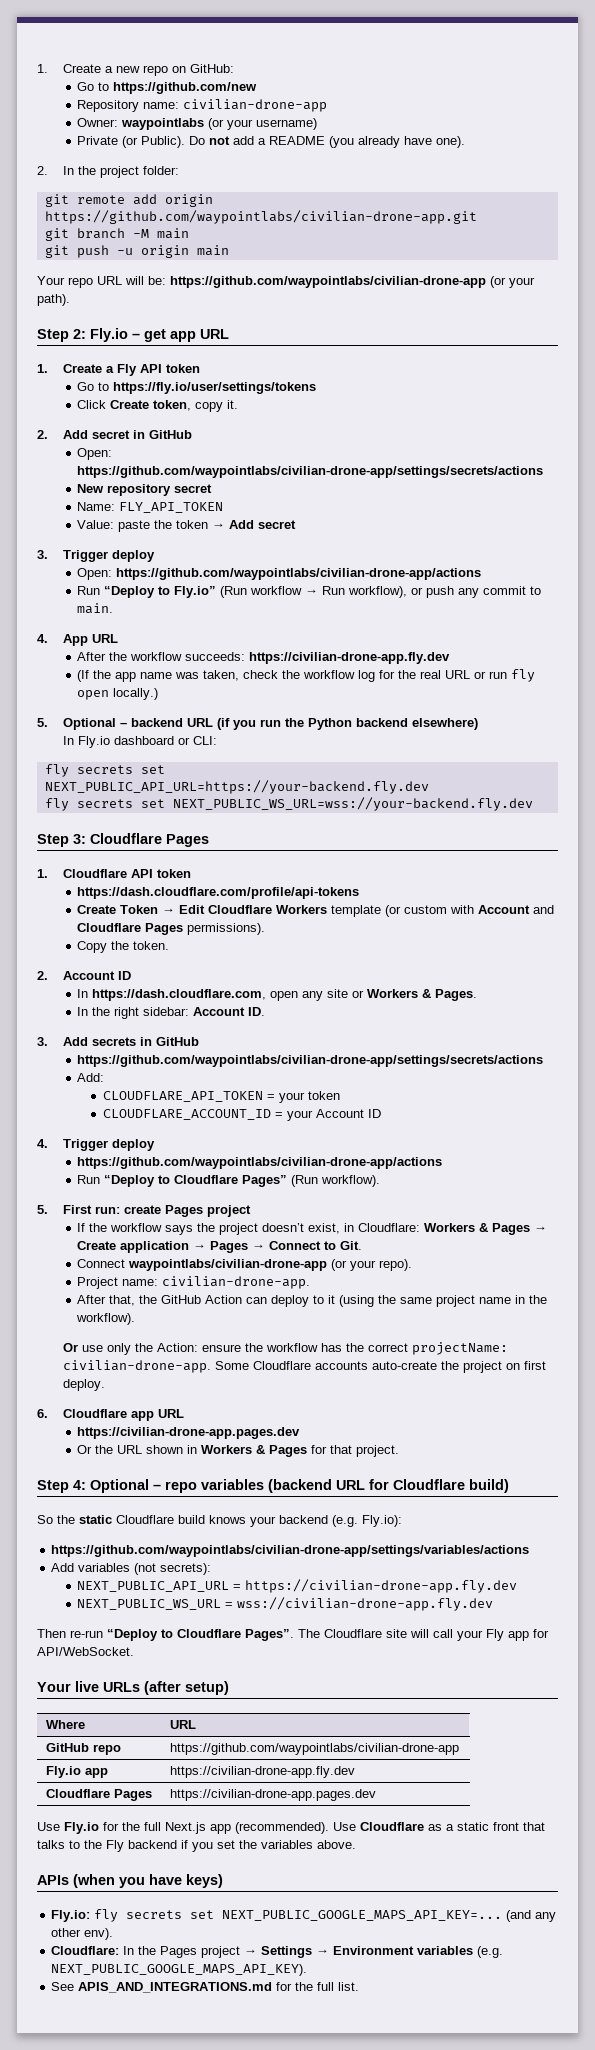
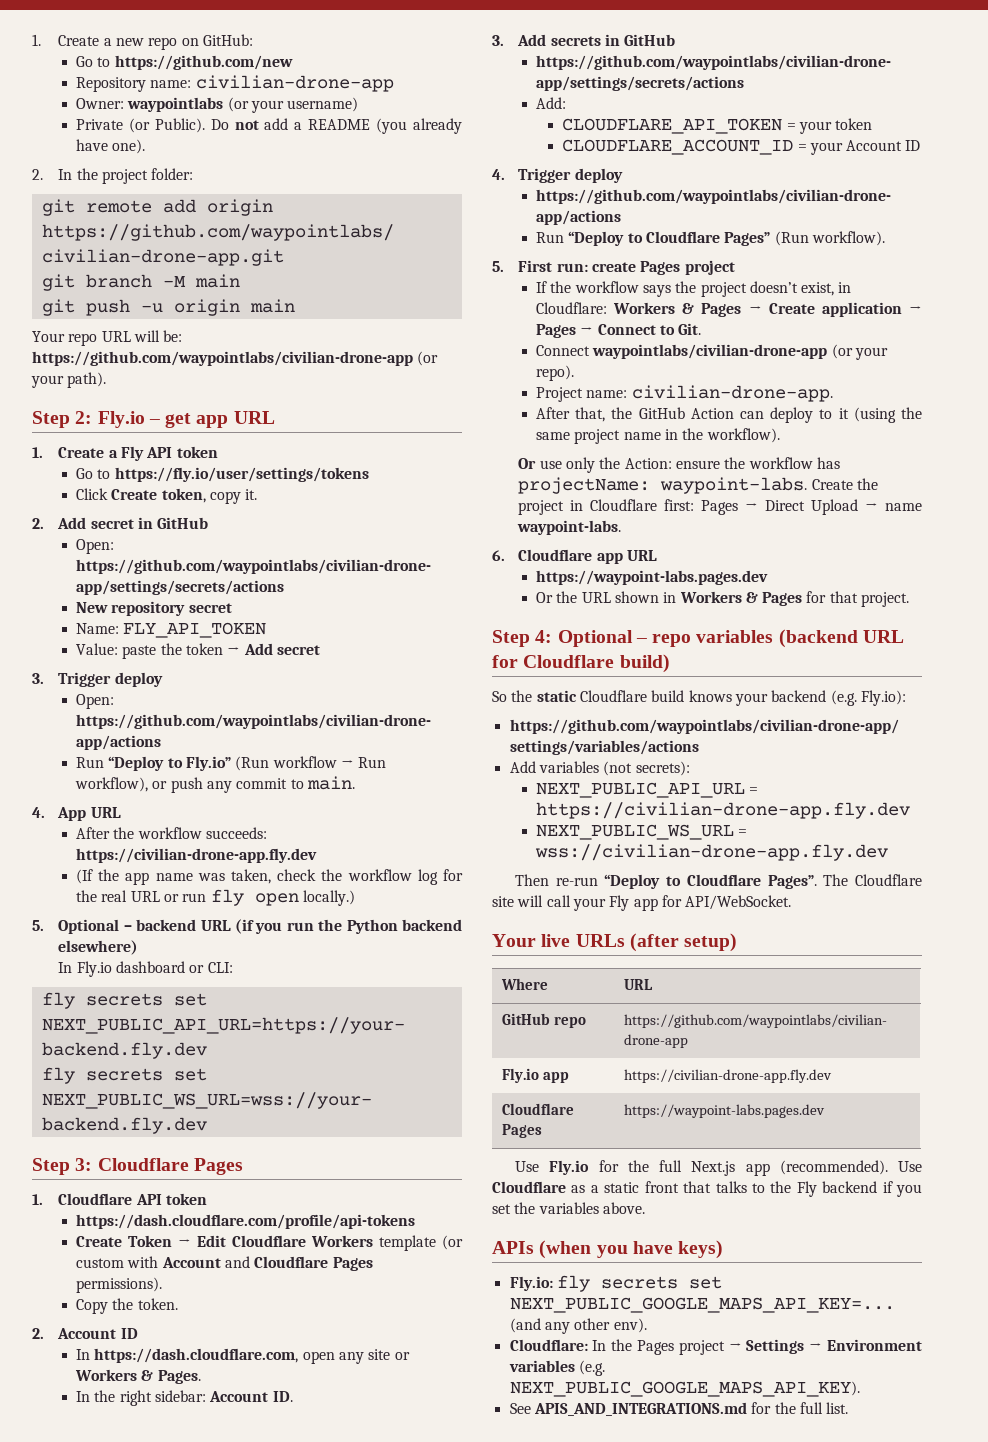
[345,1342,508,1355] [62,1360,546,1373] [62,1379,105,1391] the correct projectName: civilian-drone-app. Some Cloudflare accounts auto-create the project on first deploy. -> [518,477,878,494] [518,499,922,515] [517,520,622,535] projectName: waypoint-labs. Create the project in Cloudflare first: Pages → Direct Upload → name waypoint-labs.
[77,1427,301,1439] https://civilian-drone-app.pages.dev -> [535,570,768,585] https://waypoint-labs.pages.dev
[169,1789,376,1801] https://civilian-drone-app.pages.dev -> [623,1104,825,1118] https://waypoint-labs.pages.dev

